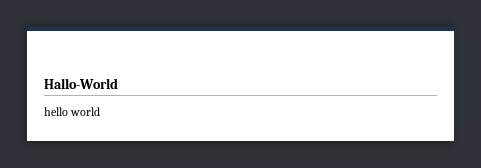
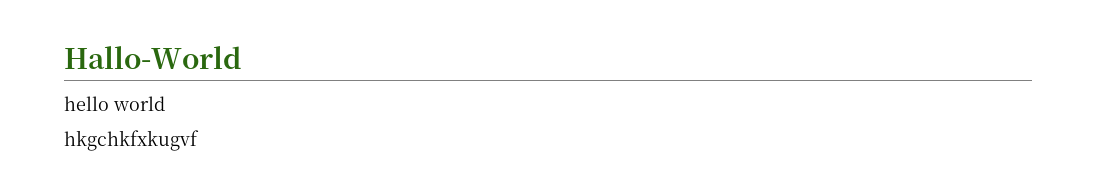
(101, 111) none -> [64,130,199,151] // hkgchkfxkugvf

